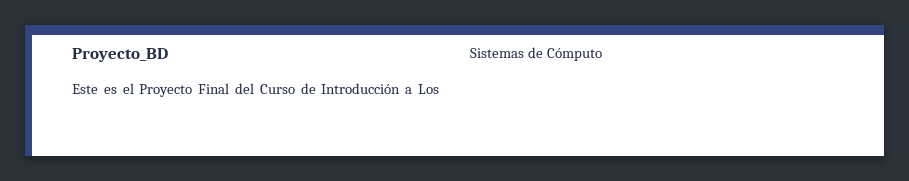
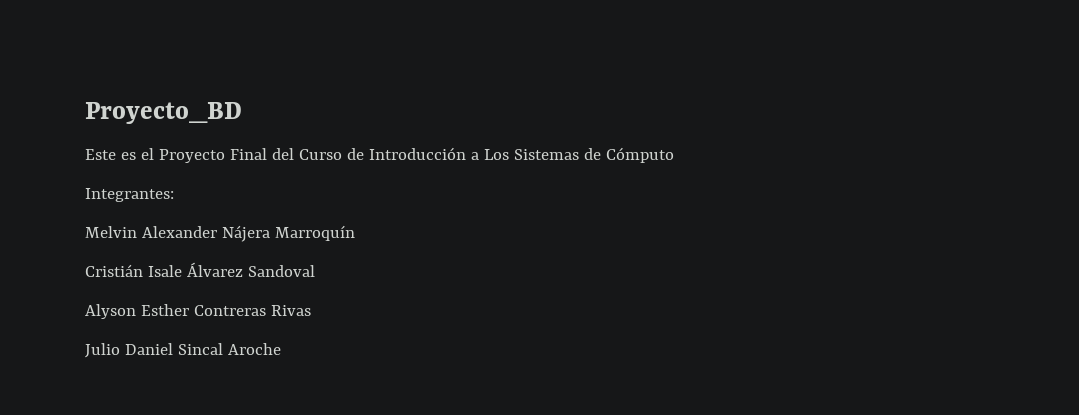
(602, 54) none -> [85,188,174,202] [85,225,355,242] [85,262,315,277] [85,304,311,319] [85,343,281,358] // Integrantes: // Melvin Alexander Nájera Marroquín // Cristián Isale Álvarez Sandoval // Alyson Esther Contreras Rivas // Julio Daniel Sincal Aroche

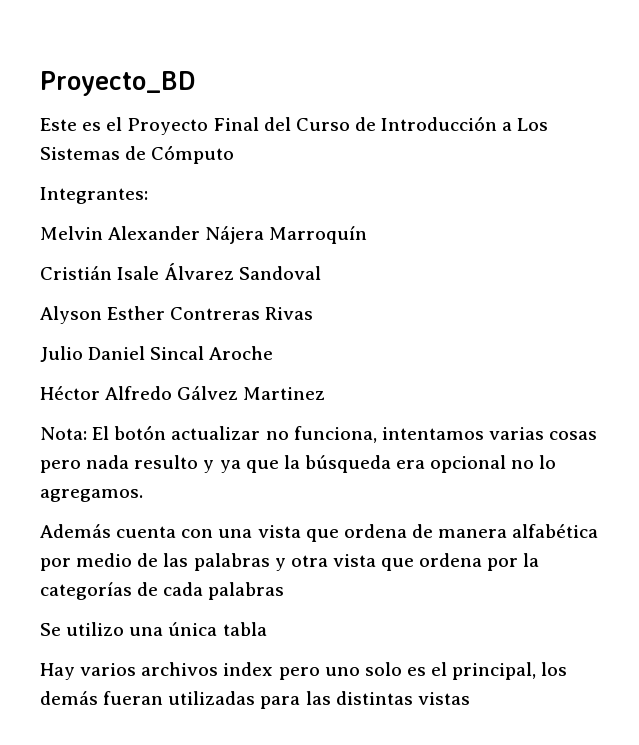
(281, 349) none -> [40,386,326,400] [40,425,598,443] [40,455,557,473] [40,489,143,502] [40,524,599,542] [40,553,540,571] [40,582,285,600] [40,622,267,636] [40,662,568,680] [40,691,470,709] // Héctor Alfredo Gálvez Martinez // Nota: El botón actualizar no funciona, intentamos varias cosas pero nada resulto y ya que la búsqueda era opcional no lo agregamos. // Además cuenta con una vista que ordena de manera alfabética por medio de las palabras y otra vista que ordena por la categorías de cada palabras // Se utilizo una única tabla // Hay varios archivos index pero uno solo es el principal, los demás fueran utilizadas para las distintas vistas

